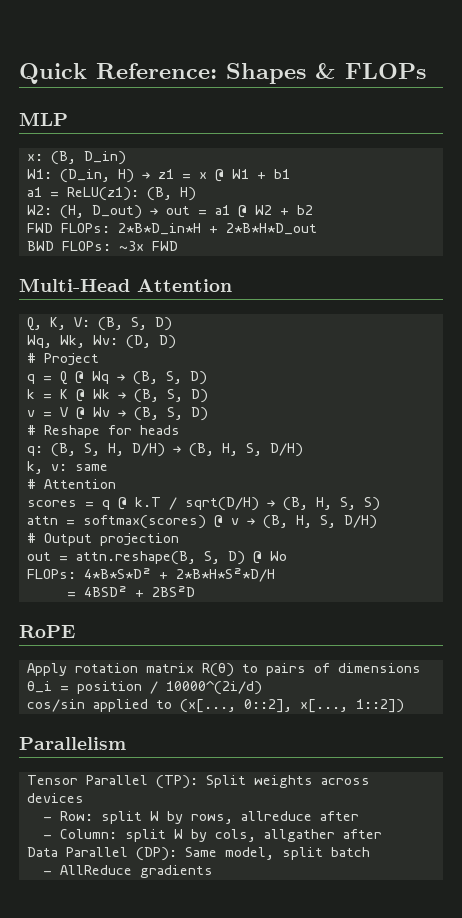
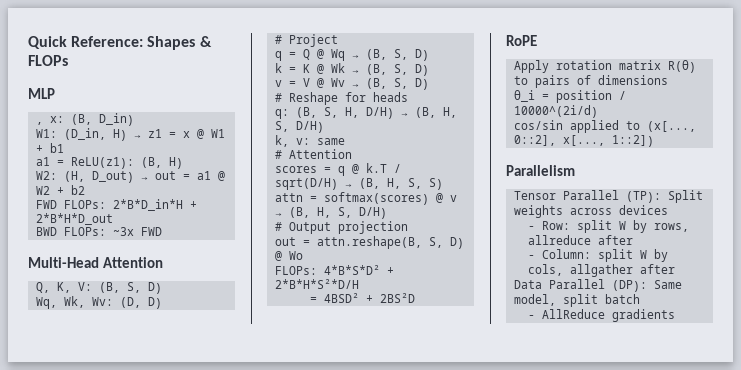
(68, 119) none -> [35,122,43,125] ,

